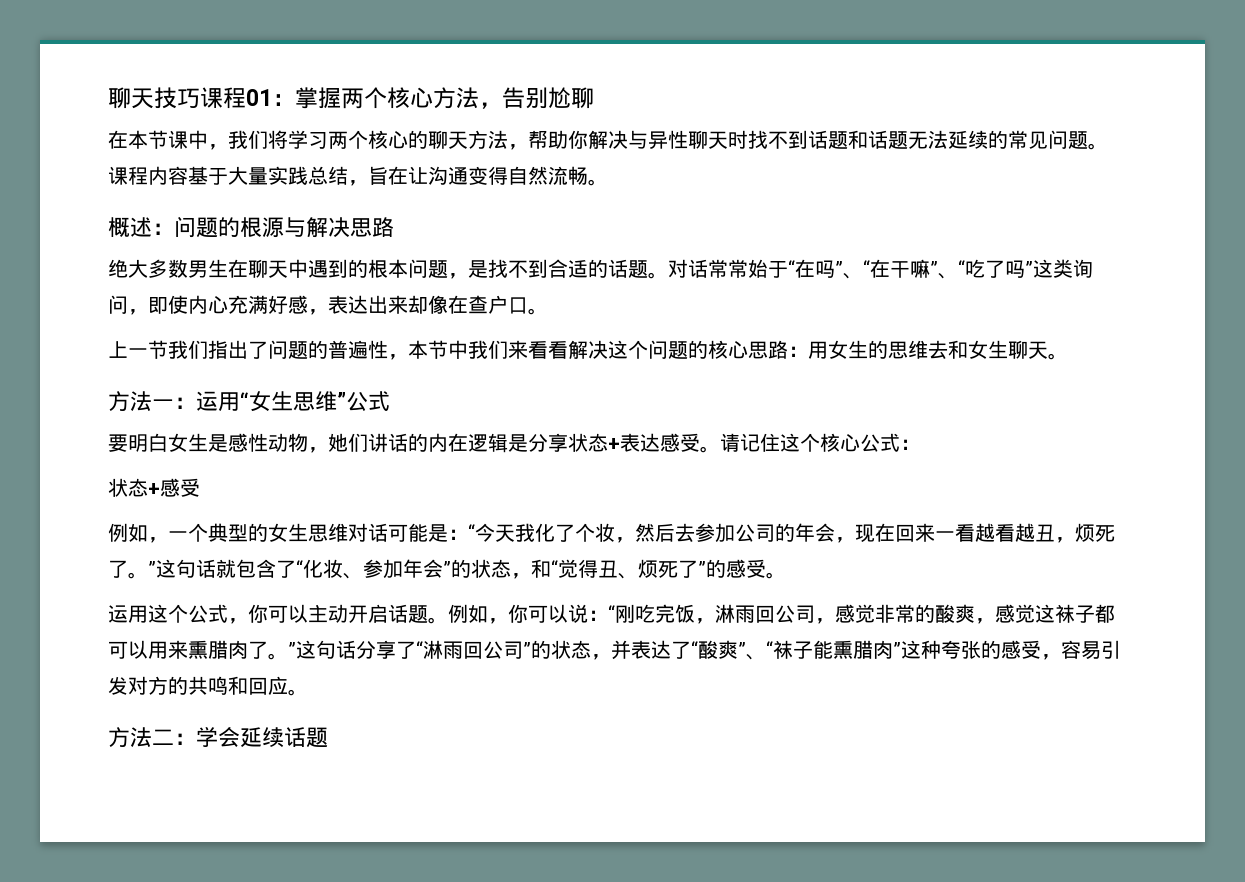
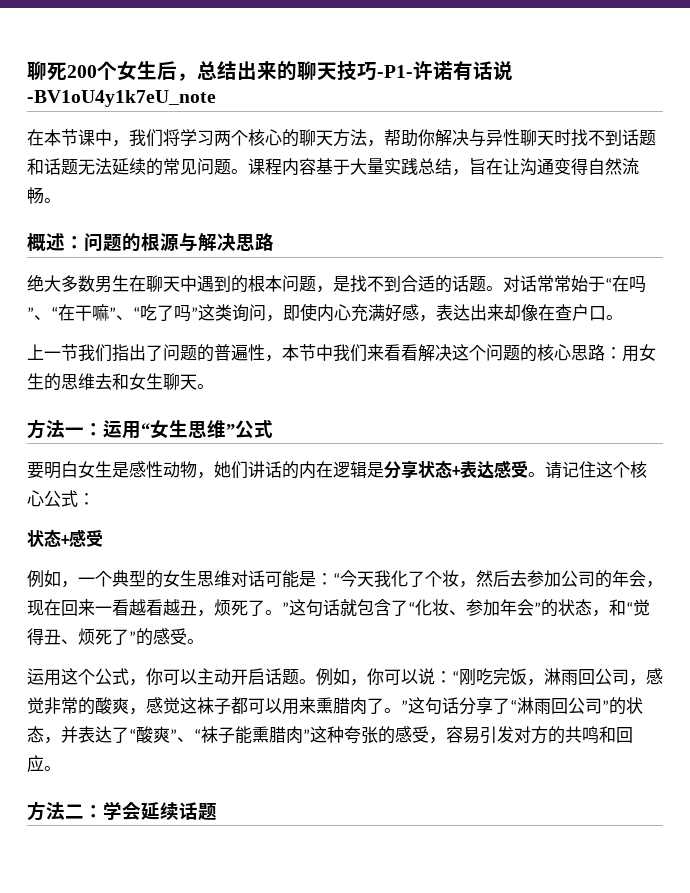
[108,87,594,109] 聊天技巧课程01：掌握两个核心方法，告别尬聊 -> [27,61,513,81] [27,90,216,107] 聊死200个女生后，总结出来的聊天技巧-P1-许诺有话说-BV1oU4y1k7eU_note

